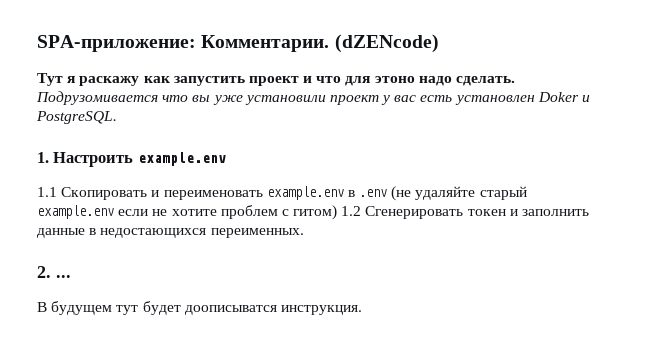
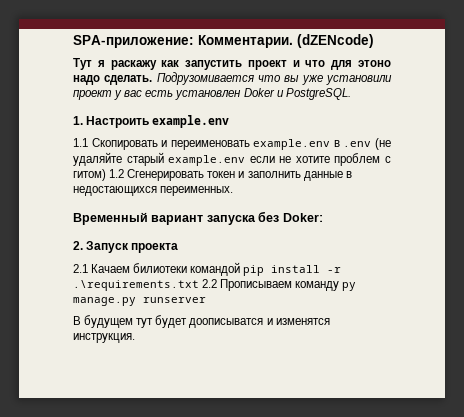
[37,266,71,278] 2. ... -> [73,211,323,225] [73,241,179,253] [73,262,342,276] [73,279,357,291] [73,297,206,306] Временный вариант запуска без Doker: // 2. Запуск проекта // 2.1 Качаем билиотеки командой pip install -r .\requirements.txt 2.2 Прописываем команду py manage.py runserver
(277, 310) none -> [266,318,330,325] и изменятся

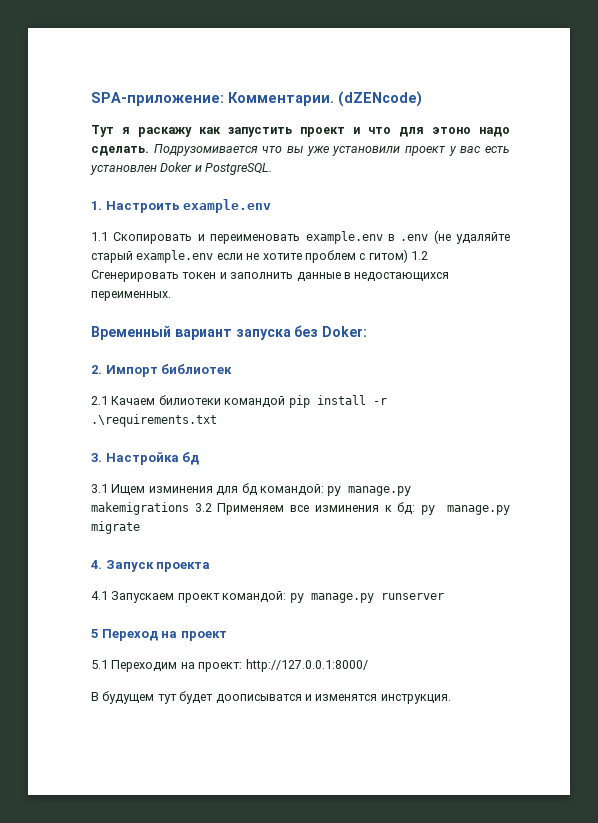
[86,241,179,253] Запуск проекта -> [105,364,233,377] Импорт библиотек
[202,279,357,291] [73,297,206,306] 2.2 Прописываем команду py manage.py runserver -> [91,452,200,465] [91,483,412,496] [91,502,510,515] [91,521,140,534] [91,560,211,572] [91,591,444,603] [91,629,227,641] [91,659,368,672] // 3. Настройка бд // 3.1 Ищем изминения для бд командой: py manage.py makemigrations 3.2 Применяем все изминения к бд: py manage.py migrate // 4. Запуск проекта // 4.1 Запускаем проект командой: py manage.py runserver // 5 Переход на проект // 5.1 Переходим на проект: http://127.0.0.1:8000/

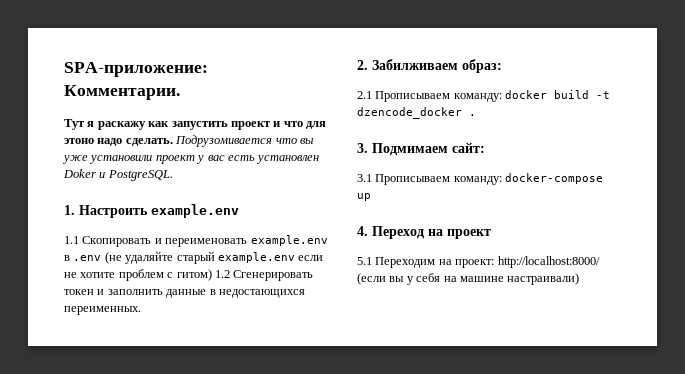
[338,91,422,107] (dZENcode) -> (180, 92) none
[91,325,368,340] // Временный вариант запуска без Doker: -> (141, 310) none
[105,364,233,377] Импорт библиотек -> [372,59,502,73] Забилживаем образ:
[111,395,387,408] [91,414,217,427] Качаем билиотеки командой pip install -r .\requirements.txt -> [375,90,611,102] [357,107,476,119] Прописываем команду: docker build -t dzencode_docker .
[105,452,200,465] Настройка бд -> [372,142,485,156] Подмимаем сайт:
[111,483,412,496] [91,502,510,515] [91,521,140,534] [91,560,211,572] [91,591,444,603] [91,629,98,638] Ищем изминения для бд командой: py manage.py makemigrations 3.2 Применяем все изминения к бд: py manage.py migrate // 4. Запуск проекта // 4.1 Запускаем проект командой: py manage.py runserver // 5 -> [375,173,604,185] [357,193,371,201] [357,226,368,236] Прописываем команду: docker-compose up // 4.
[245,659,368,672] [91,691,451,704] http://127.0.0.1:8000/ // В будущем тут будет доописыватся и изменятся инструкция. -> [497,256,600,268] [357,273,580,285] http://localhost:8000/ (если вы у себя на машине настраивали)

